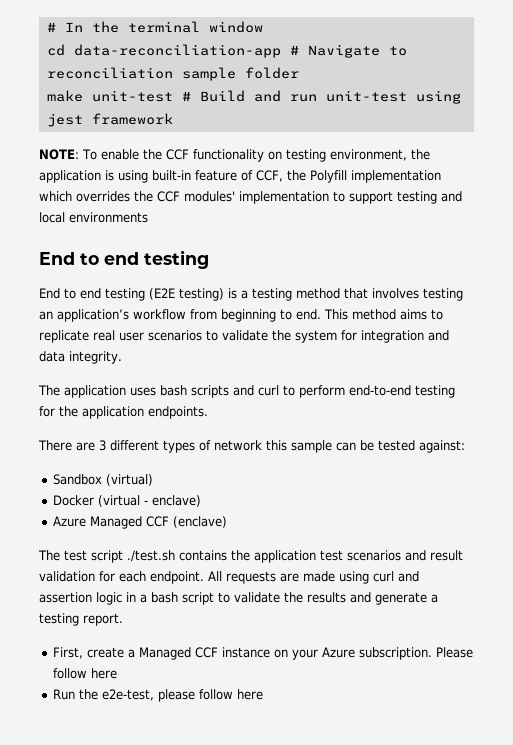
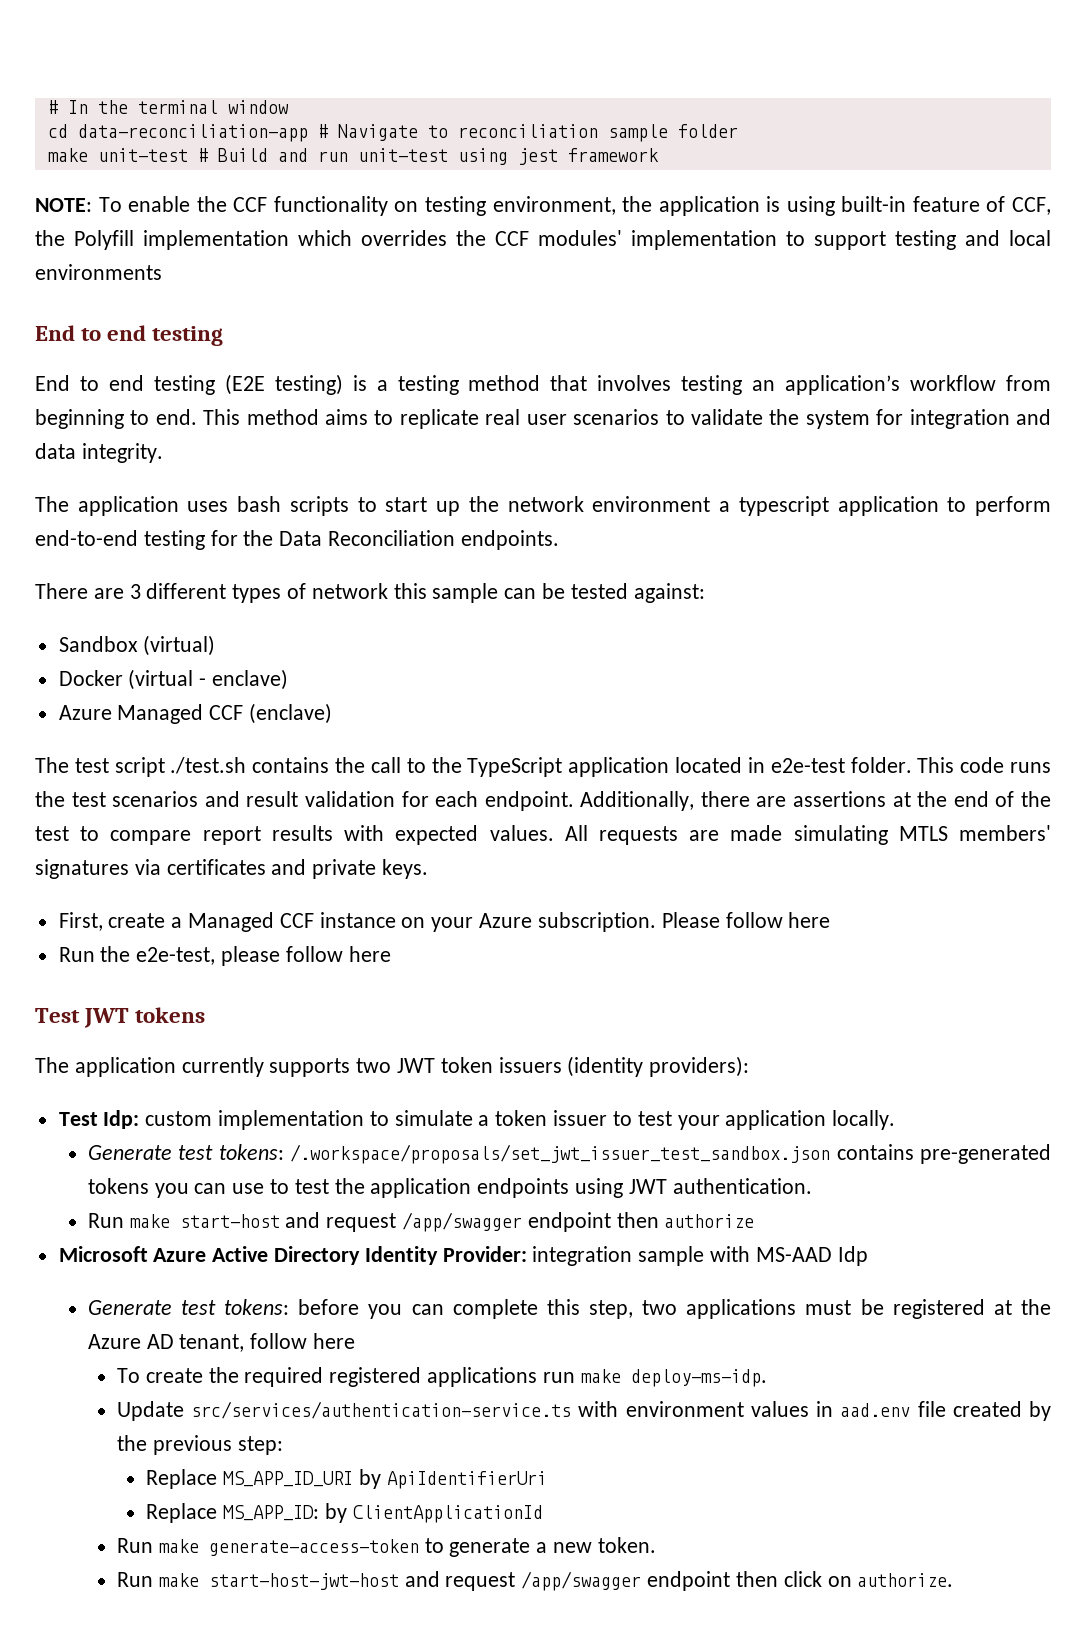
[233,385,279,396] and curl -> [357,496,939,516] to start up the network environment a typescript application
[82,406,144,419] application -> [279,530,456,546] Data Reconciliation
[254,550,316,563] application -> [370,757,1052,777] [35,791,65,807] call to the TypeScript application located in e2e-test folder. This code runs the
[208,571,419,584] [39,592,438,605] [39,613,123,626] All requests are made using curl and assertion logic in a bash script to validate the results and generate a testing report. -> [580,791,1052,811] [35,825,1051,845] [35,859,429,879] Additionally, there are assertions at the end of the test to compare report results with expected values. All requests are made simulating MTLS members' signatures via certificates and private keys.
(263, 694) none -> [35,1007,206,1028] [35,1056,750,1077] [58,1110,896,1130] [87,1144,1051,1164] [87,1178,812,1198] [87,1212,755,1232] [58,1246,868,1266] [87,1299,1051,1319] [87,1333,356,1352] [117,1367,767,1387] [117,1401,1052,1421] [117,1435,283,1455] [146,1469,547,1489] [146,1503,543,1523] [117,1537,656,1557] [117,1571,954,1591] // Test JWT tokens // The application currently supports two JWT token issuers (identity providers): // Test Idp: custom implementation to simulate a token issuer to test your application locally. // Generate test tokens: /.workspace/proposals/set_jwt_issuer_test_sandbox.json contains pre-generated tokens you can use to test the application endpoints using JWT authentication. // Run make start-host and request /app/swagger endpoint then authorize // Microsoft Azure Active Directory Identity Provider: integration sample with MS-AAD Idp // Generate test tokens: before you can complete this step, two applications must be registered at the Azure AD tenant, follow here // To create the required registered applications run make deploy-ms-idp. // Update src/services/authentication-service.ts with environment values in aad.env file created by the previous step: // Replace MS_APP_ID_URI by ApiIdentifierUri // Replace MS_APP_ID: by ClientApplicationId // Run make generate-access-token to generate a new token. // Run make start-host-jwt-host and request /app/swagger endpoint then click on authorize.

